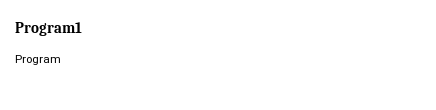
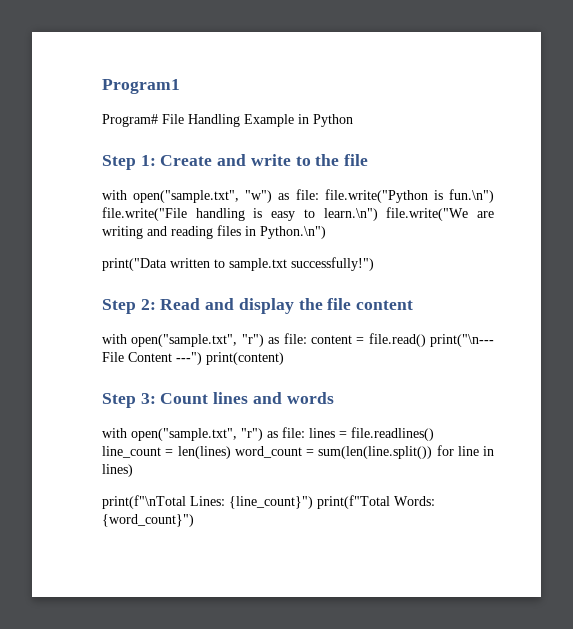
[15,55,61,65] Program -> [102,114,353,127] [102,154,369,170] [102,189,494,203] [102,207,495,221] [102,225,326,239] [102,257,374,271] [102,298,414,314] [102,333,494,347] [102,352,284,365] [102,392,334,408] [102,427,434,441] [102,445,494,459] [102,464,133,477] [102,495,435,509] [102,514,194,527] Program# File Handling Example in Python // Step 1: Create and write to the file // with open("sample.txt", "w") as file: file.write("Python is fun.\n") file.write("File handling is easy to learn.\n") file.write("We are writing and reading files in Python.\n") // print("Data written to sample.txt successfully!") // Step 2: Read and display the file content // with open("sample.txt", "r") as file: content = file.read() print("\n--- File Content ---") print(content) // Step 3: Count lines and words // with open("sample.txt", "r") as file: lines = file.readlines() line_count = len(lines) word_count = sum(len(line.split()) for line in lines) // print(f"\nTotal Lines: {line_count}") print(f"Total Words: {word_count}")

